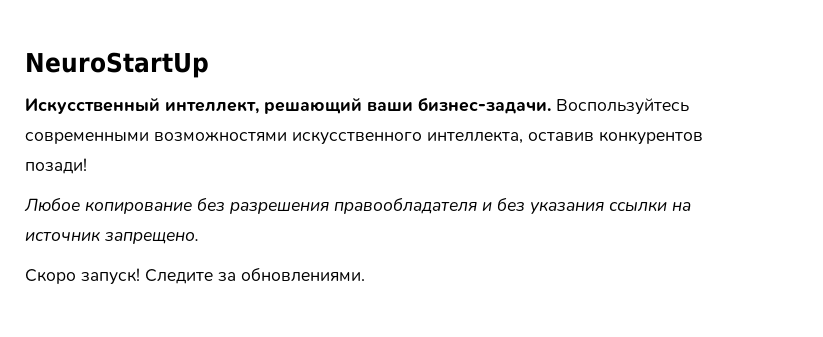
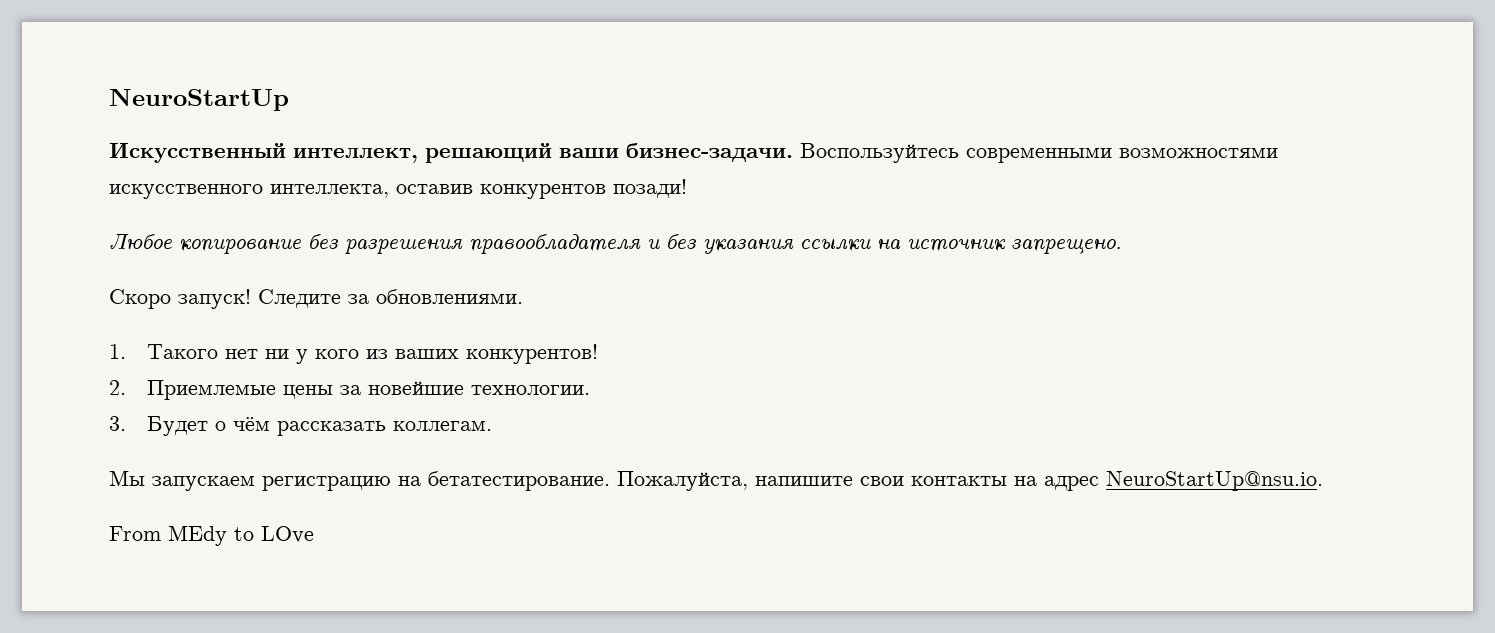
(365, 274) none -> [109,344,598,364] [109,380,590,400] [109,416,492,436] [109,470,1323,491] [109,525,314,546] // 1. Такого нет ни у кого из ваших конкурентов! // 2. Приемлемые цены за новейшие технологии. // 3. Будет о чём рассказать коллегам. // Мы запускаем регистрацию на бетатестирование. Пожалуйста, напишите свои контакты на адрес NeuroStartUp@nsu.io. // From MEdy to LOve

